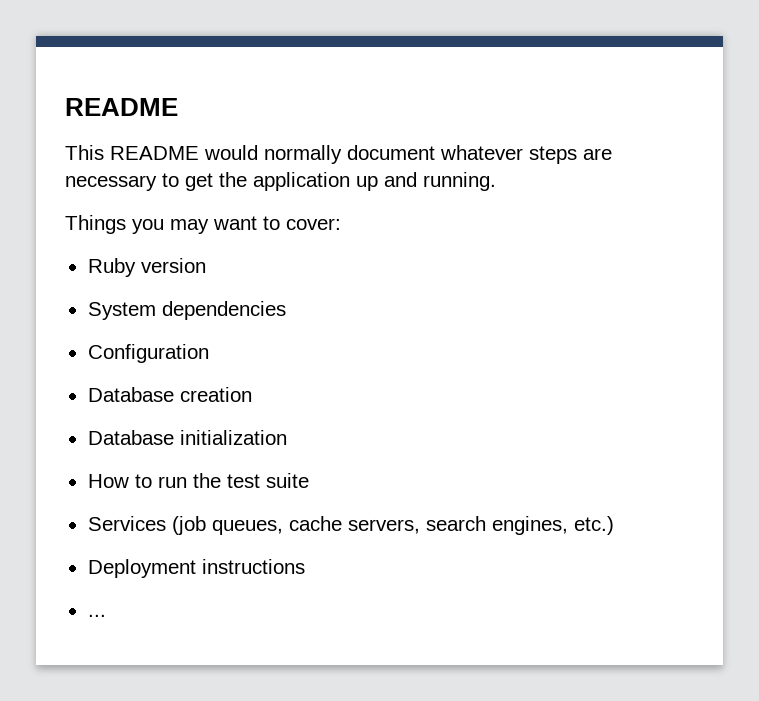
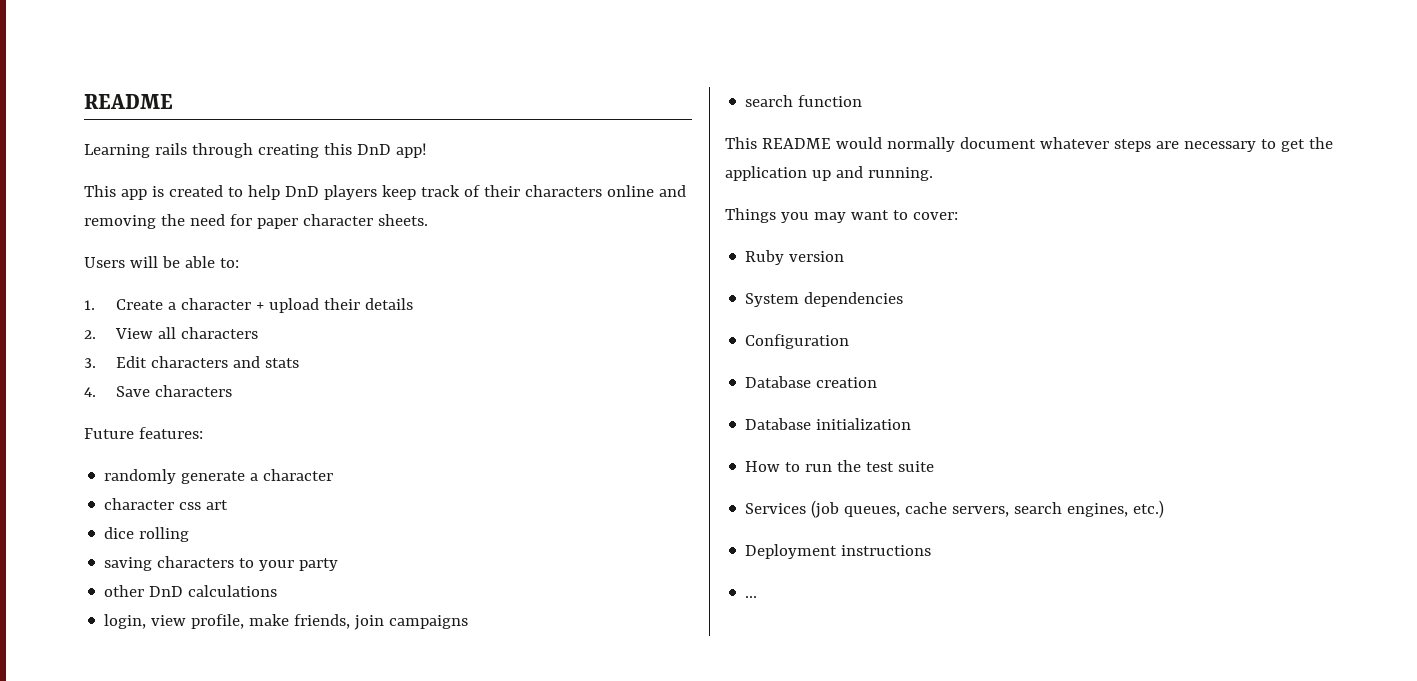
[65,98,178,116] README -> [84,94,173,109] [84,143,427,158] [84,185,686,200] [84,214,428,229] [84,256,239,268] [84,298,413,313] [84,327,258,339] [84,356,299,368] [84,385,232,397] [84,427,203,439] [104,469,334,484] [104,498,229,510] [104,527,190,542] [104,556,339,571] [104,585,278,597] [104,614,469,630] [745,95,863,107] README // Learning rails through creating this DnD app! // This app is created to help DnD players keep track of their characters online and removing the need for paper character sheets. // Users will be able to: // 1. Create a character + upload their details // 2. View all characters // 3. Edit characters and stats // 4. Save characters // Future features: // randomly generate a character // character css art // dice rolling // saving characters to your party // other DnD calculations // login, view profile, make friends, join campaigns // search function

